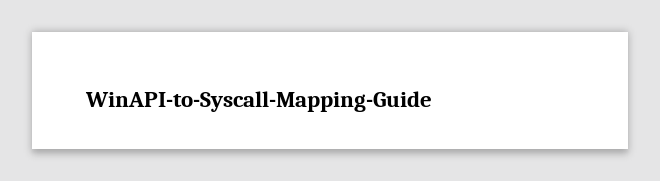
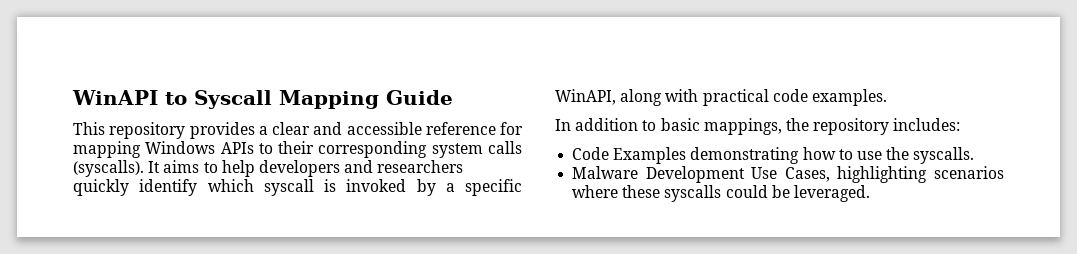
[85,91,432,112] WinAPI-to-Syscall-Mapping-Guide -> [72,90,453,109] [73,122,523,139] [73,141,522,158] [73,160,464,177] [73,179,522,196] [555,89,887,106] [555,118,961,135] [572,147,975,164] [572,166,1004,183] [572,185,870,202] WinAPI to Syscall Mapping Guide // This repository provides a clear and accessible reference for mapping Windows APIs to their corresponding system calls (syscalls). It aims to help developers and researchers quickly identify which syscall is invoked by a specific WinAPI, along with practical code examples. // In addition to basic mappings, the repository includes: // Code Examples demonstrating how to use the syscalls. // Malware Development Use Cases, highlighting scenarios where these syscalls could be leveraged.

